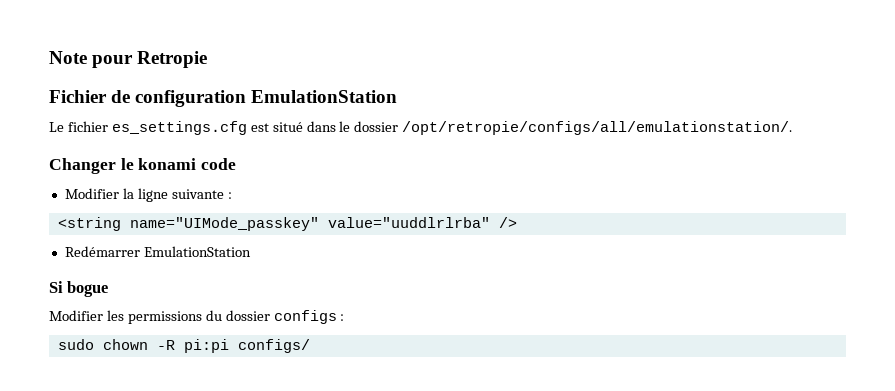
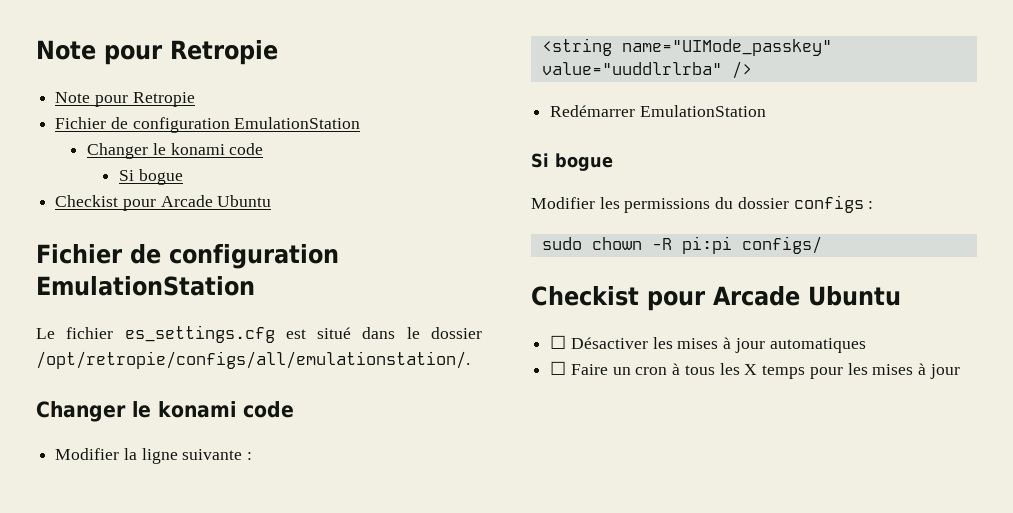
[49,51,208,68] Note pour Retropie -> [36,40,278,65] [55,92,195,107] [55,117,361,133] [87,143,264,159] [119,169,183,185] [55,195,272,211] Note pour Retropie // Note pour Retropie // Fichier de configuration EmulationStation // Changer le konami code // Si bogue // Checkist pour Arcade Ubuntu
(310, 346) none -> [531,286,901,311] [550,335,866,353] [550,361,960,379] // Checkist pour Arcade Ubuntu // ☐ Désactiver les mises à jour automatiques // ☐ Faire un cron à tous les X temps pour les mises à jour

